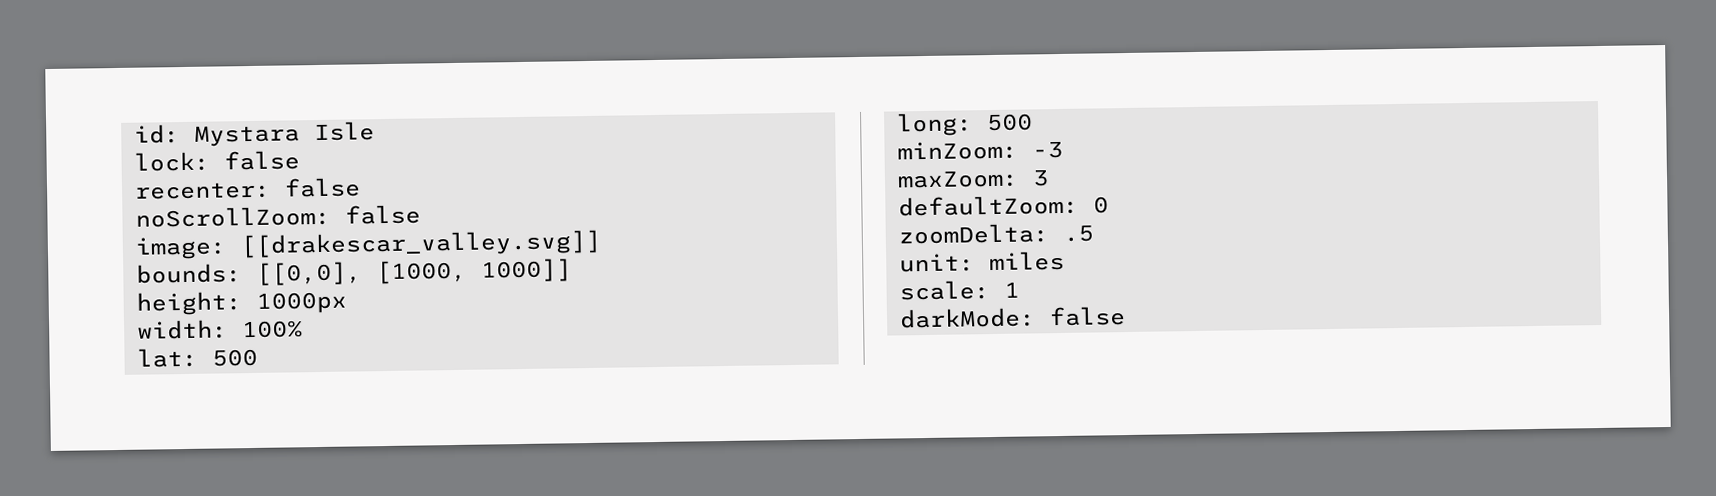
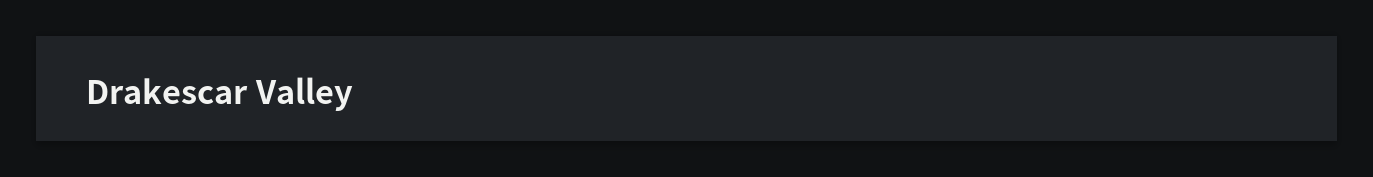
[134,121,376,147] [134,150,301,172] [134,177,362,200] [135,204,422,228] [135,229,603,260] [136,258,573,286] [136,291,348,316] [136,319,304,340] [137,347,259,368] [897,112,1034,137] [897,140,1064,161] [897,169,1050,189] [898,194,1110,217] [898,223,1095,245] [899,250,1066,273] [899,280,1021,301] [899,306,1127,329] id: Mystara Isle // lock: false // recenter: false // noScrollZoom: false // image: [[drakescar_valley.svg]] // bounds: [[0,0], [1000, 1000]] // height: 1000px // width: 100% // lat: 500 // long: 500 // minZoom: -3 // maxZoom: 3 // defaultZoom: 0 // zoomDelta: .5 // unit: miles // scale: 1 // darkMode: false -> [86,77,353,111] Drakescar Valley

